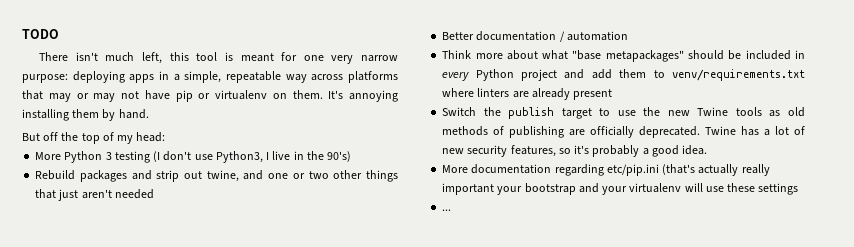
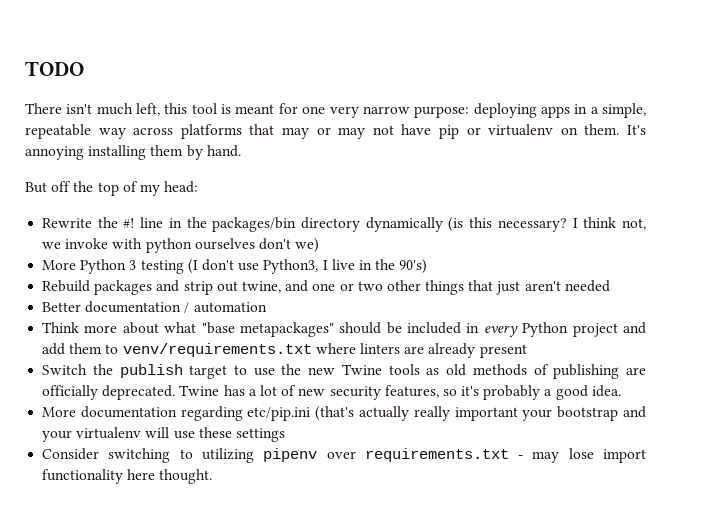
(166, 137) none -> [42,217,647,232] [42,238,320,253] // Rewrite the #! line in the packages/bin directory dynamically (is this necessary? I think not, we invoke with python ourselves don't we)
[442,209,452,211] ... -> [42,448,646,463] [42,469,213,484] Consider switching to utilizing pipenv over requirements.txt - may lose import functionality here thought.

